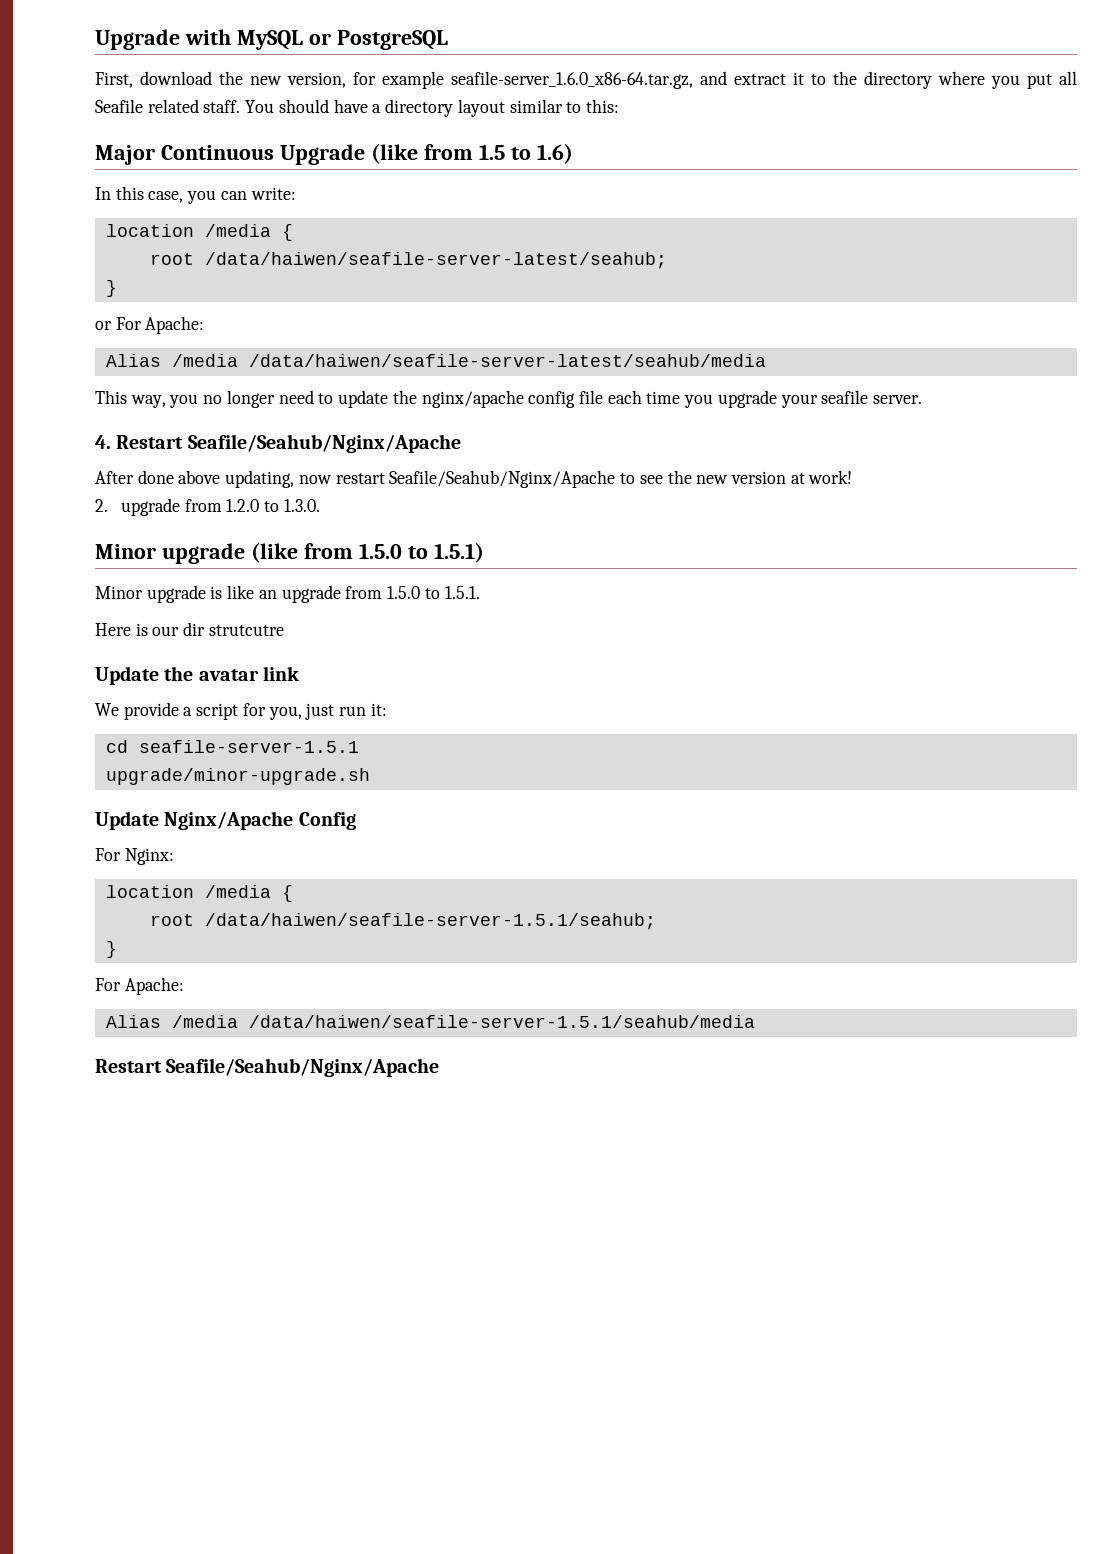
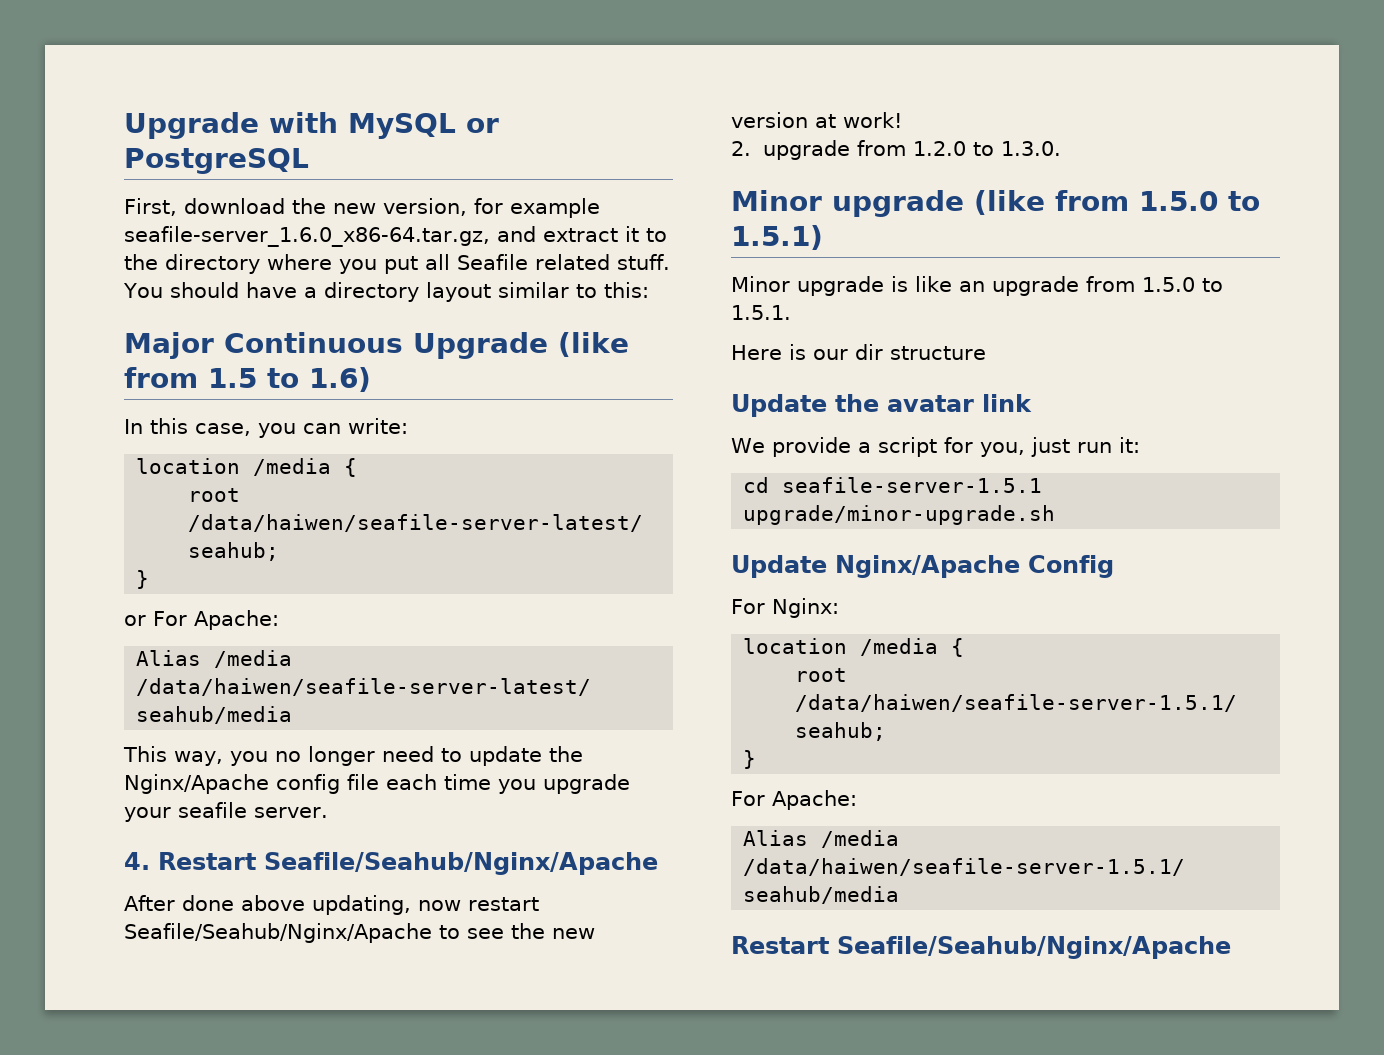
[203,100,241,113] staff. -> [617,254,670,270] stuff.
[421,390,524,408] nginx/apache -> [124,774,269,794] Nginx/Apache
[208,625,284,636] strutcutre -> [890,346,986,360] structure

